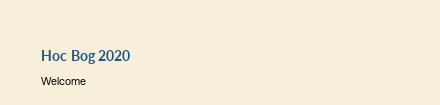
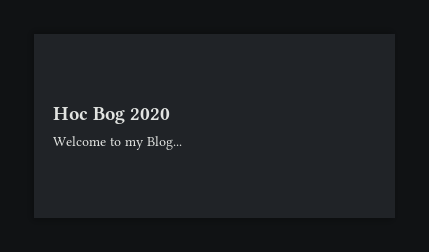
(86, 81) none -> [110,136,182,150] to my Blog...

